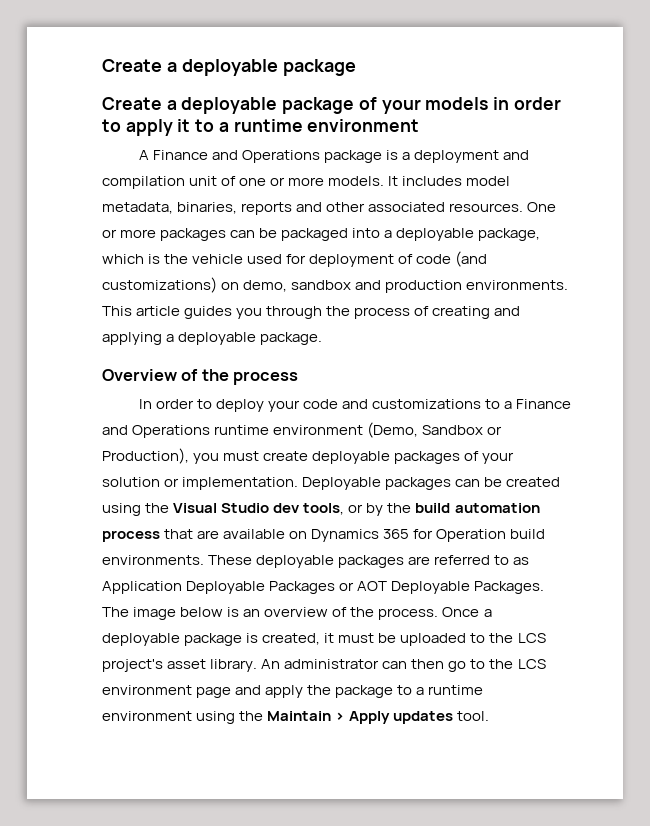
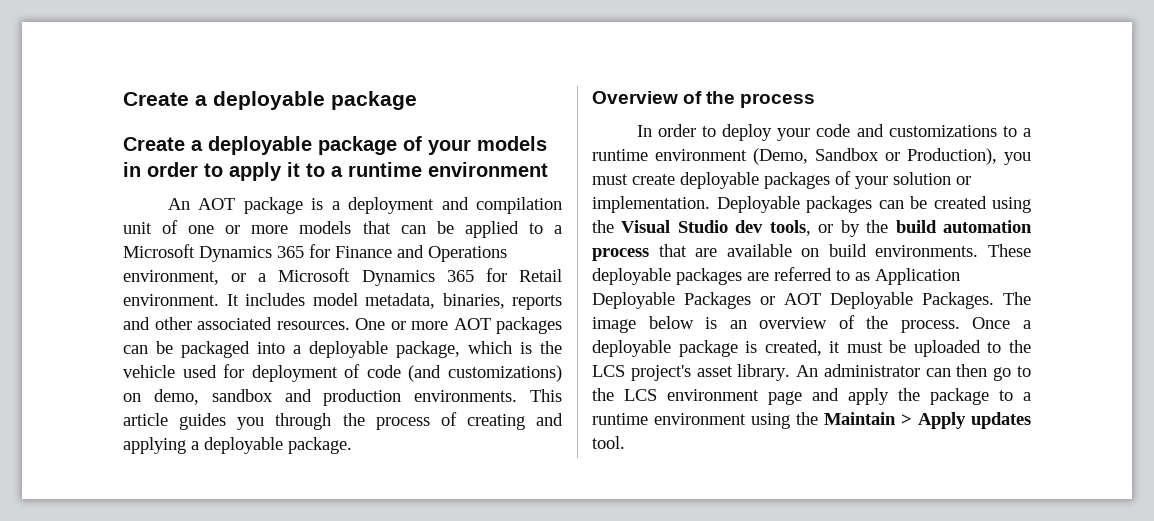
[138,150,321,163] A Finance and Operations -> [167,198,236,210] An AOT
[328,176,385,186] models. -> [299,221,562,238] [123,244,507,262] [123,268,562,286] [123,294,219,306] models that can be applied to a Microsoft Dynamics 365 for Finance and Operations environment, or a Microsoft Dynamics 365 for Retail environment.
(157, 233) none -> [453,318,491,330] AOT
[516,399,572,409] [102,425,211,438] Finance and Operations -> (1031, 132) none
[311,529,507,542] Dynamics 365 for Operation -> (820, 252) none

